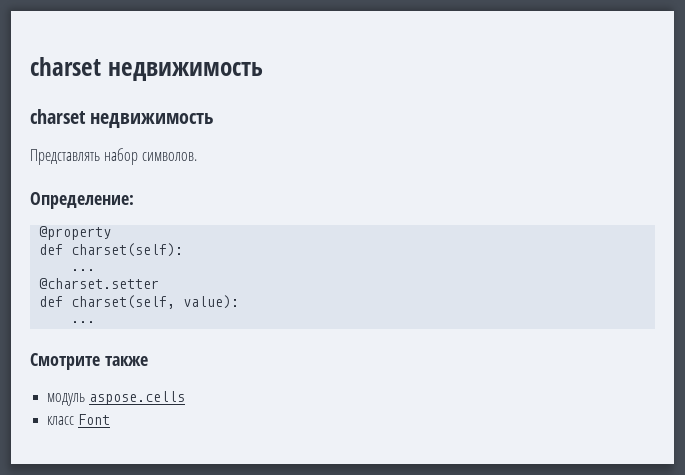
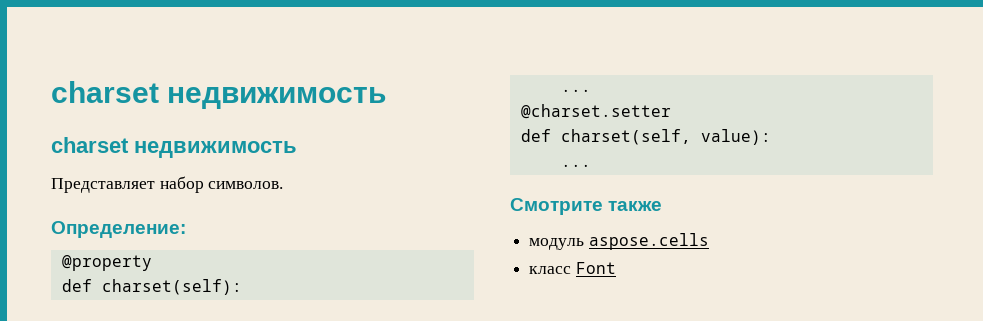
[30,149,100,165] Представлять -> [51,178,155,193] Представляет

